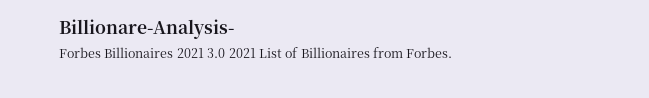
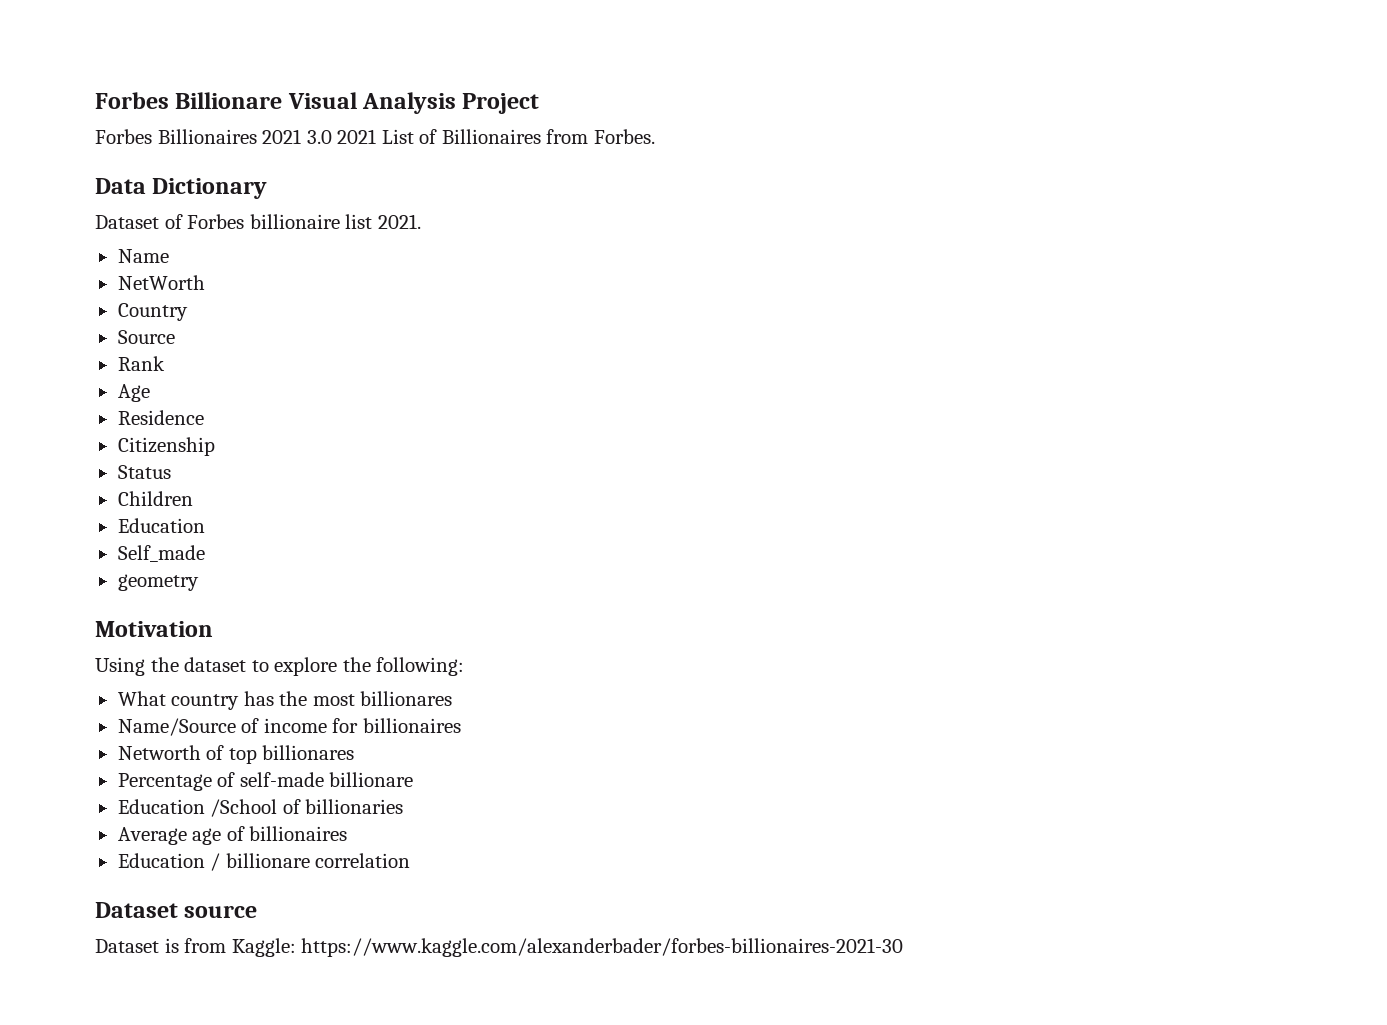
[59,19,234,39] Billionare-Analysis- -> [95,92,540,114] Forbes Billionare Visual Analysis Project
(453, 52) none -> [95,178,268,199] [95,214,421,229] [117,249,169,263] [117,275,205,290] [117,303,188,321] [117,330,175,344] [117,356,165,371] [117,384,150,402] [117,410,204,425] [117,437,215,456] [117,465,171,479] [117,491,193,506] [117,518,205,533] [117,545,205,562] [117,574,199,591] [95,621,213,637] [95,657,465,676] [117,691,453,710] [117,718,461,736] [117,745,355,764] [117,772,414,791] [117,799,404,817] [117,826,348,845] [117,853,411,871] [95,902,258,918] [95,938,904,957] // Data Dictionary // Dataset of Forbes billionaire list 2021. // Name // NetWorth // Country // Source // Rank // Age // Residence // Citizenship // Status // Children // Education // Self_made // geometry // Motivation // Using the dataset to explore the following: // What country has the most billionares // Name/Source of income for billionaires // Networth of top billionares // Percentage of self-made billionare // Education /School of billionaries // Average age of billionaires // Education / billionare correlation // Dataset source // Dataset is from Kaggle: https://www.kaggle.com/alexanderbader/forbes-billionaires-2021-30

